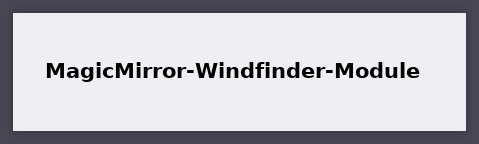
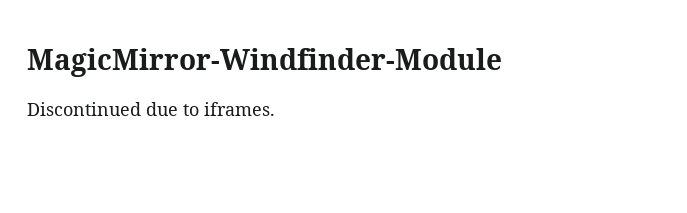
(420, 72) none -> [27,102,275,116] // Discontinued due to iframes.

